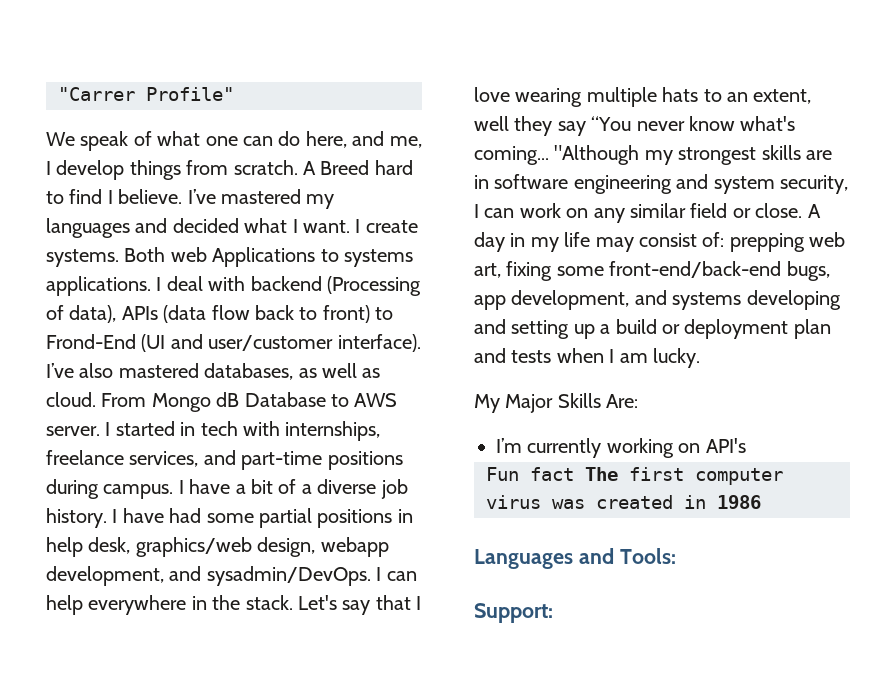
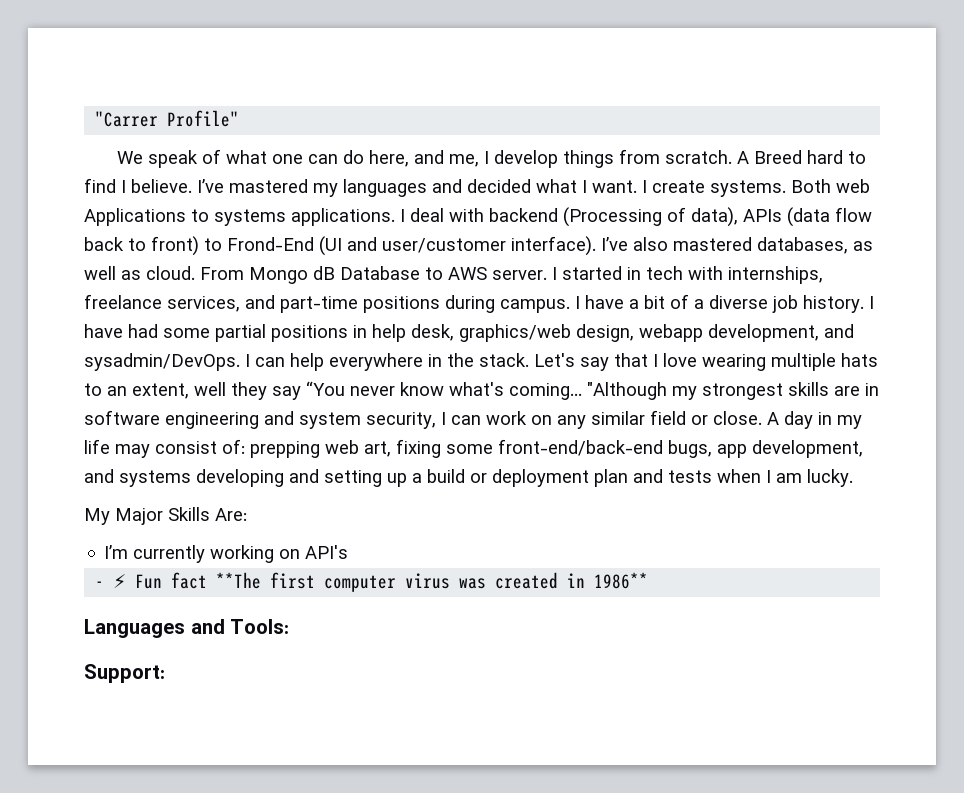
(746, 445) none -> [95,574,127,588] - ⚡
[585,467,618,481] The -> [216,572,262,589] **The
[717,495,761,509] 1986 -> [594,572,649,589] 1986**

